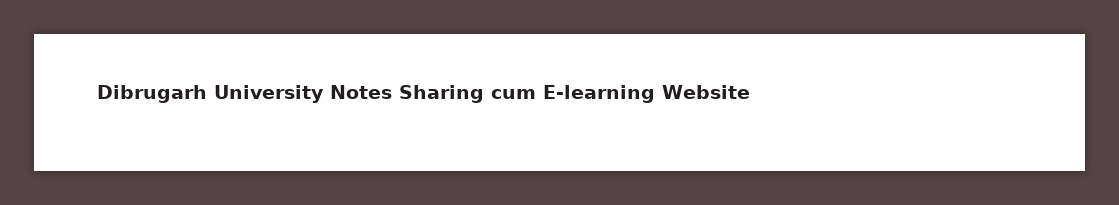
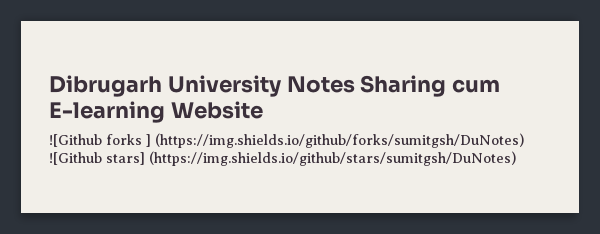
(750, 92) none -> [49,133,524,148] [49,151,516,166] // ![Github forks ] (https://img.shields.io/github/forks/sumitgsh/DuNotes) ![Github stars] (https://img.shields.io/github/stars/sumitgsh/DuNotes)

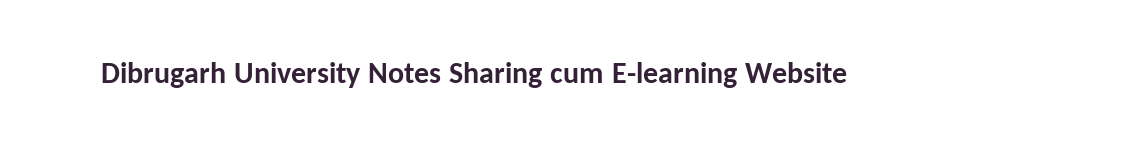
[49,133,524,148] [49,151,516,166] // ![Github forks ] (https://img.shields.io/github/forks/sumitgsh/DuNotes) ![Github stars] (https://img.shields.io/github/stars/sumitgsh/DuNotes) -> (847, 72) none

